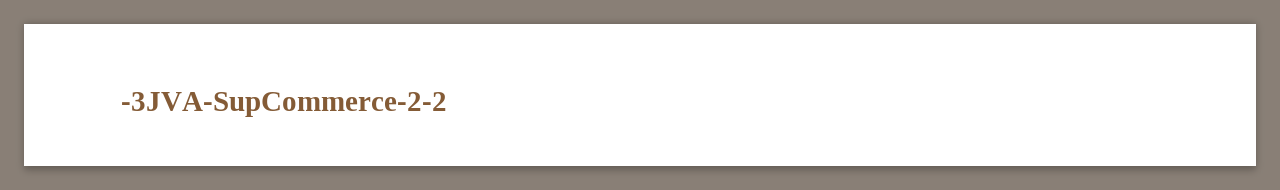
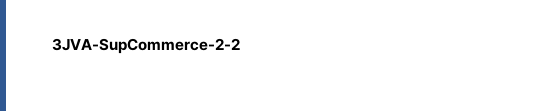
[121,92,447,117] -3JVA-SupCommerce-2-2 -> [52,38,240,54] 3JVA-SupCommerce-2-2

